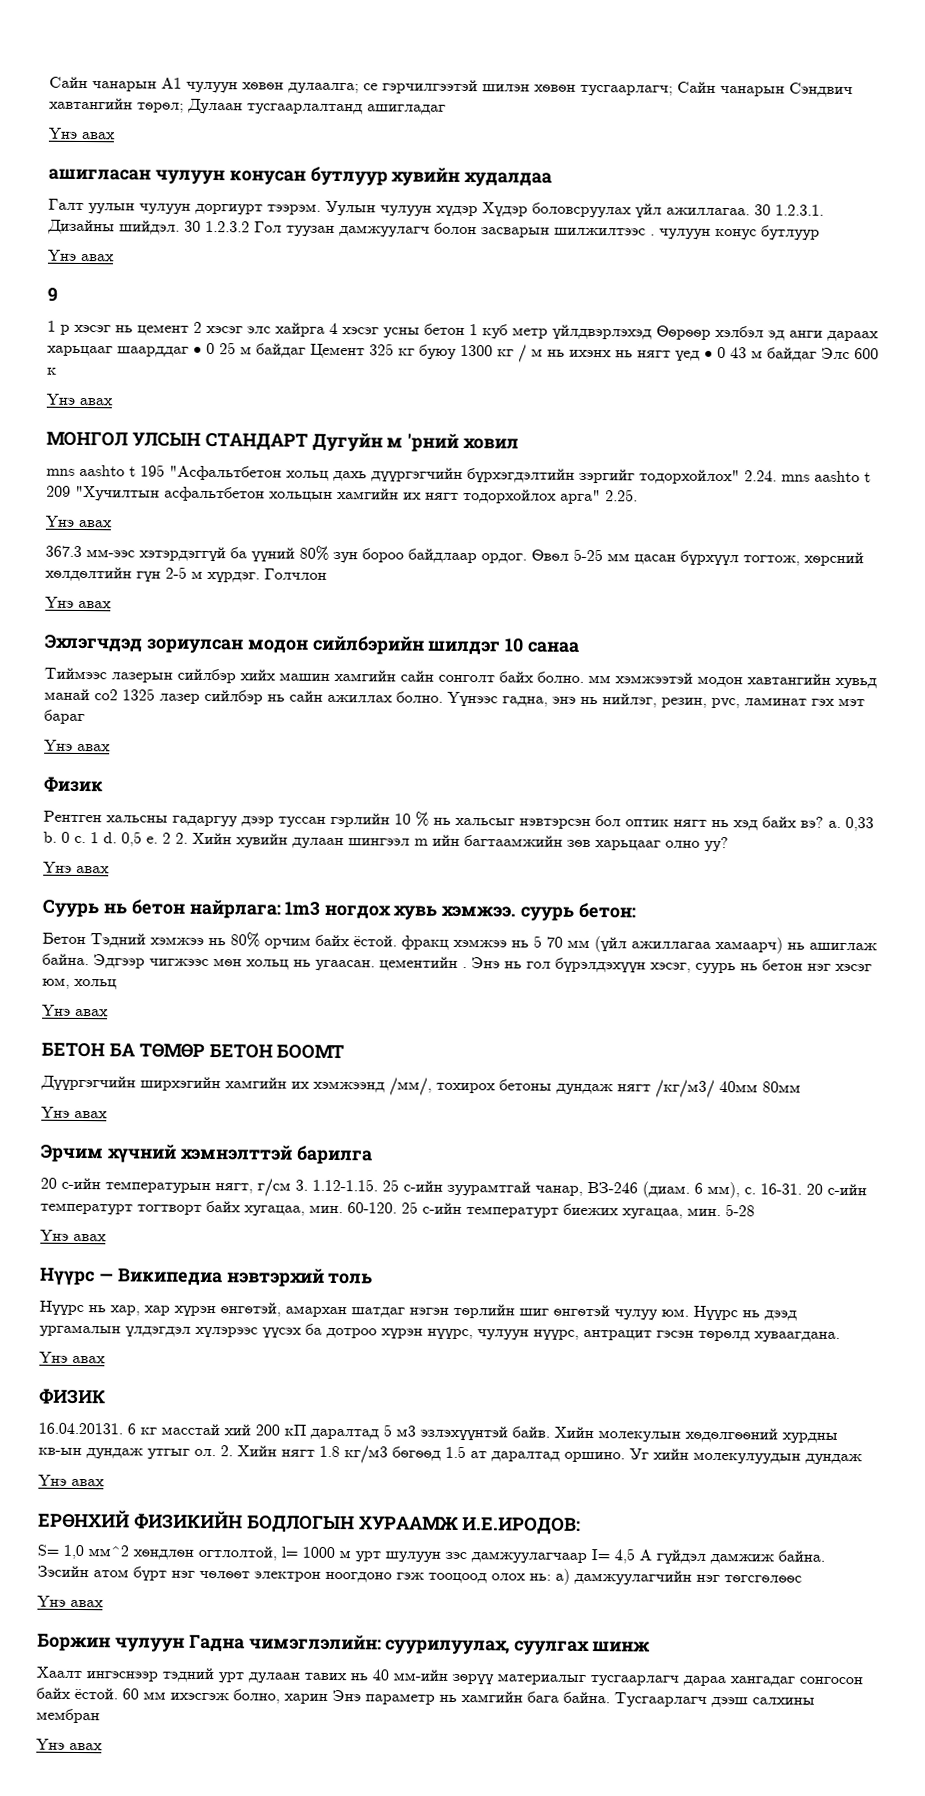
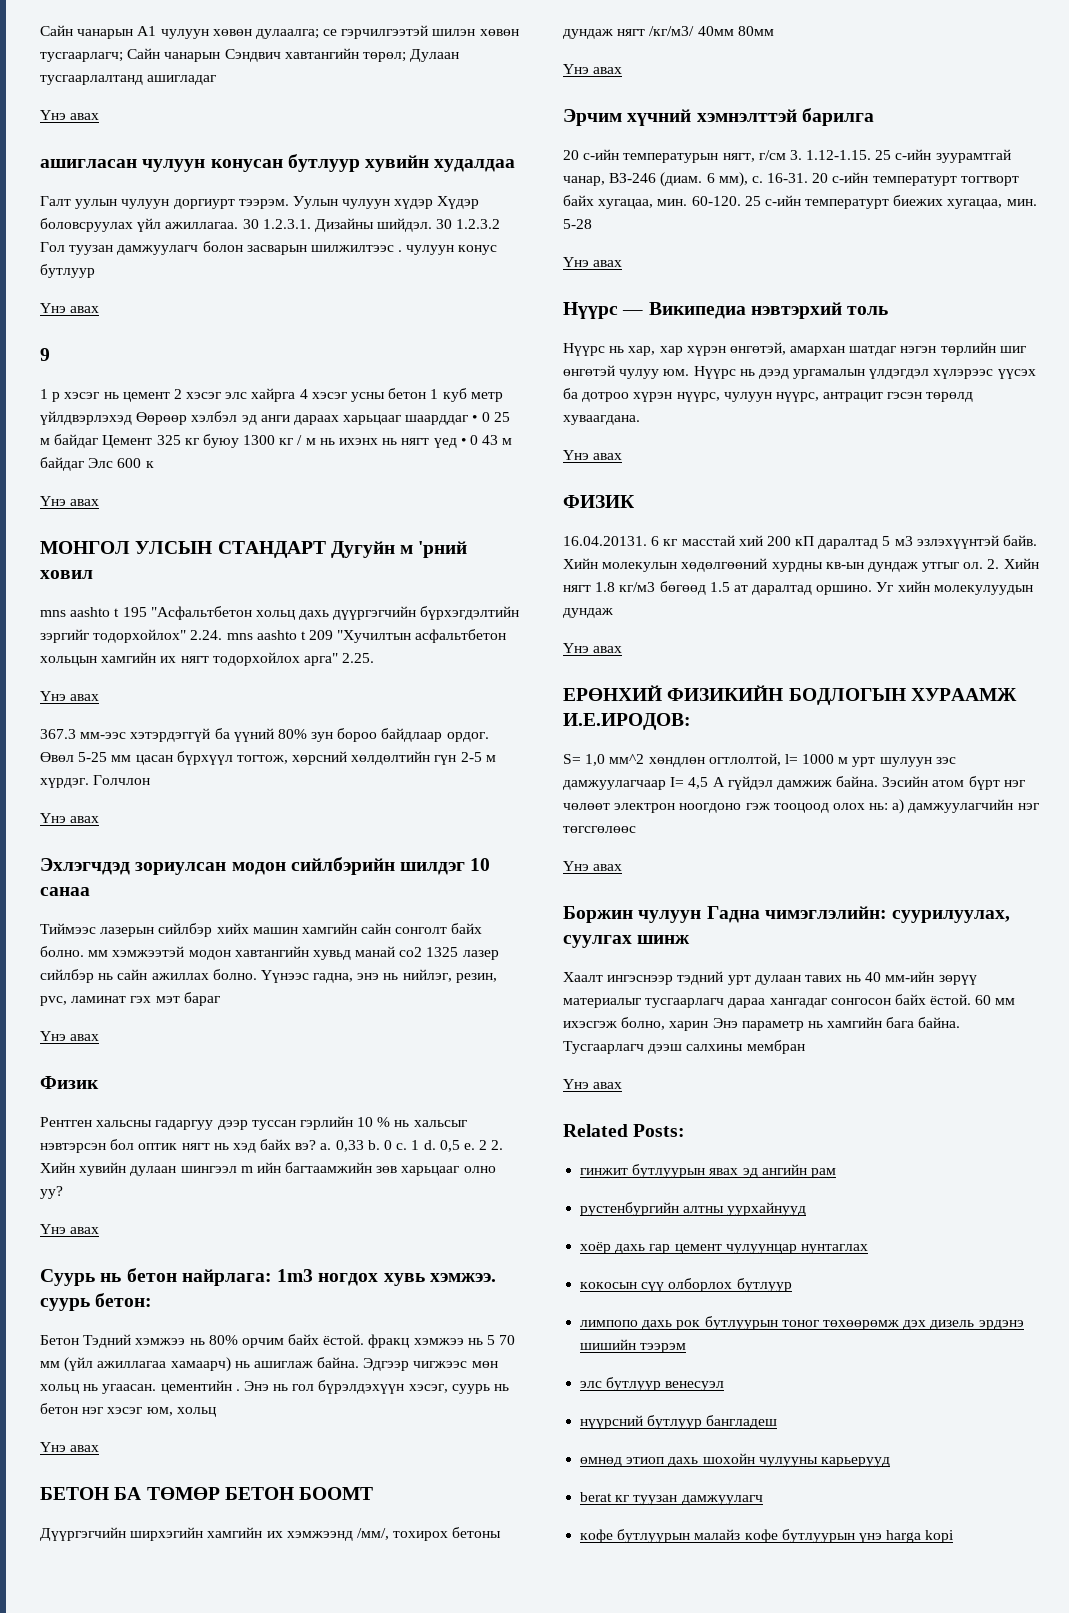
(103, 1746) none -> [563,1124,686,1137] [580,1164,836,1178] [580,1202,807,1216] [580,1242,868,1254] [580,1278,792,1292] [580,1316,1024,1330] [580,1339,687,1353] [580,1377,725,1391] [580,1415,778,1429] [580,1453,890,1467] [580,1492,763,1505] [580,1529,955,1543] // Related Posts: // гинжит бутлуурын явах эд ангийн рам // рустенбургийн алтны уурхайнууд // хоёр дахь гар цемент чулуунцар нунтаглах // кокосын сүү олборлох бутлуур // лимпопо дахь рок бутлуурын тоног төхөөрөмж дэх дизель эрдэнэ шишийн тээрэм // элс бутлуур венесуэл // нүүрсний бутлуур бангладеш // өмнөд этиоп дахь шохойн чулууны карьерууд // berat кг туузан дамжуулагч // кофе бутлуурын малайз кофе бутлуурын үнэ harga kopi

